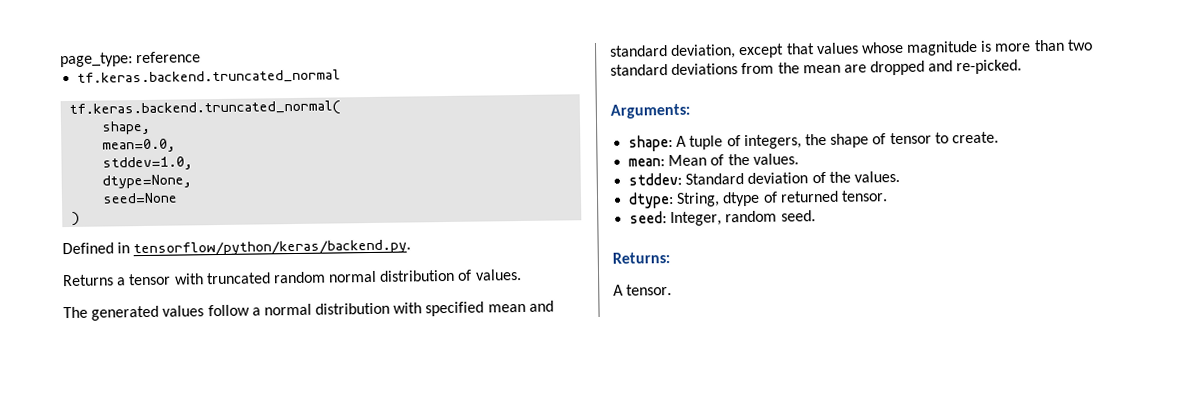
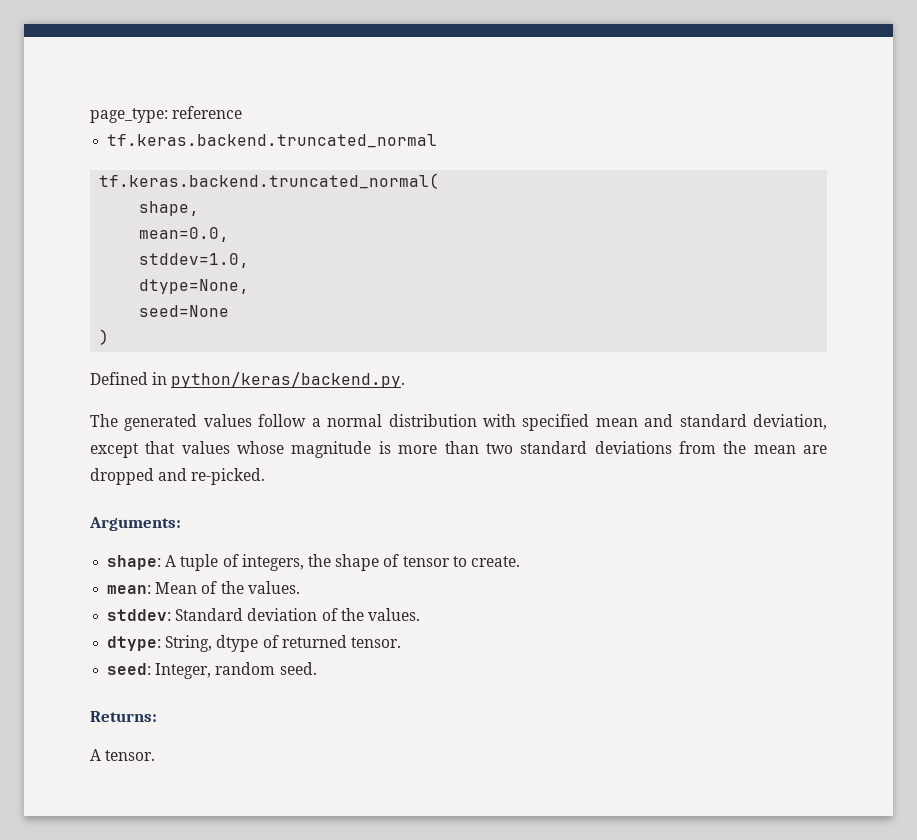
[133,239,412,257] [62,269,522,287] tensorflow/python/keras/backend.py. // Returns a tensor with truncated random normal distribution of values. -> [171,372,406,388] python/keras/backend.py.

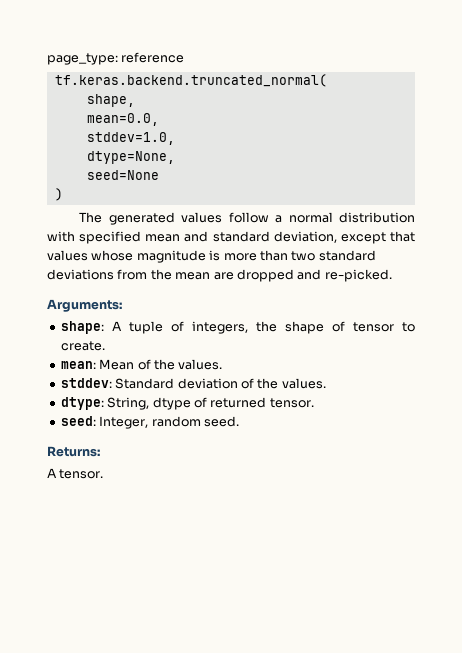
[107,134,438,148] // tf.keras.backend.truncated_normal -> (185, 57) none
[90,372,406,388] // Defined in python/keras/backend.py. -> (63, 194) none

